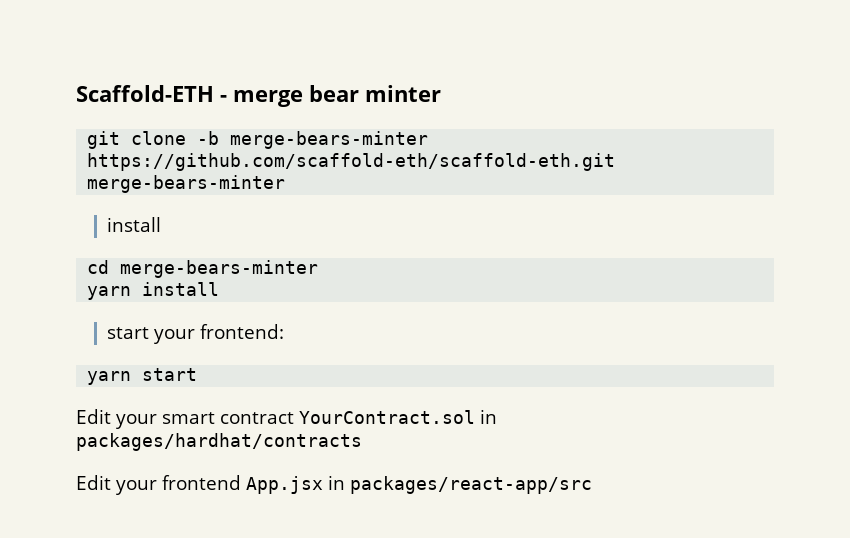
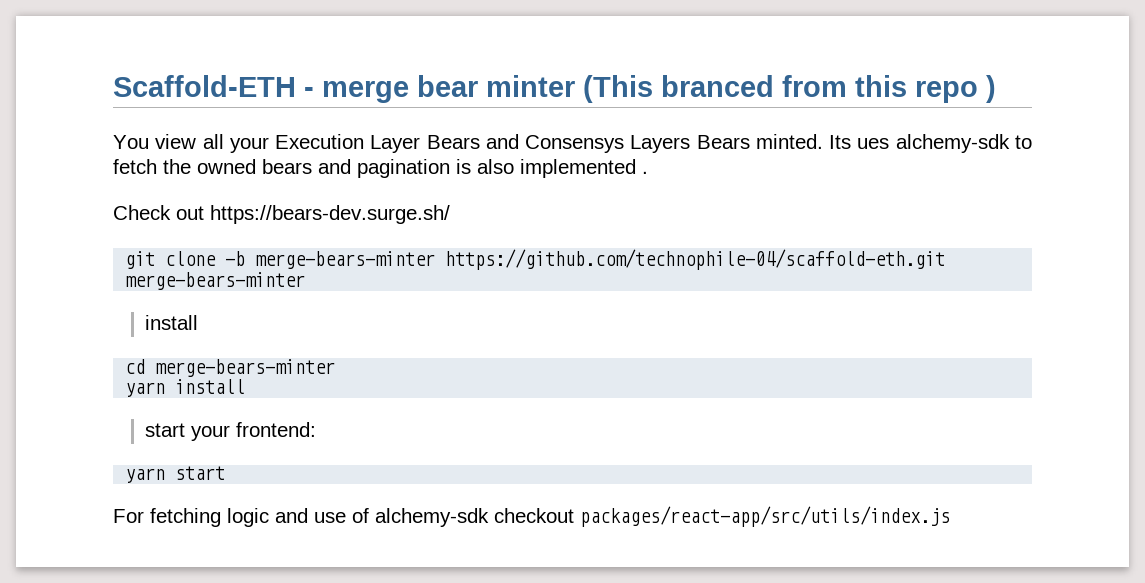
(441, 93) none -> [583,75,996,103] [113,134,1032,153] [113,159,648,178] [113,205,450,224] (This branced from this repo ) // You view all your Execution Layer Bears and Consensys Layers Bears minted. Its ues alchemy-sdk to fetch the owned bears and pagination is also implemented . // Check out https://bears-dev.surge.sh/
[87,153,616,171] https://github.com/scaffold-eth/scaffold-eth.git -> [445,249,946,270] https://github.com/technophile-04/scaffold-eth.git
[76,409,497,429] [76,433,362,451] [76,475,592,495] Edit your smart contract YourContract.sol in packages/hardhat/contracts // Edit your frontend App.jsx in packages/react-app/src -> [113,506,950,527] For fetching logic and use of alchemy-sdk checkout packages/react-app/src/utils/index.js

